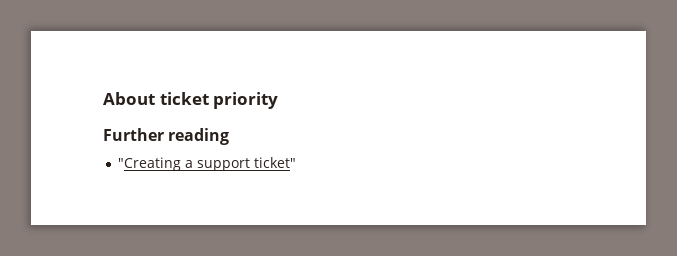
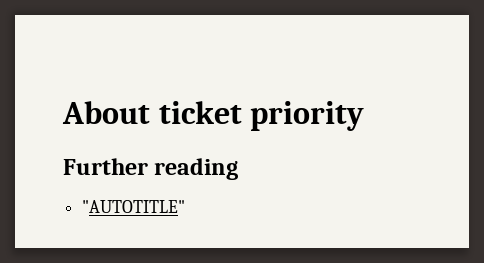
[118,157,297,171] "Creating a support ticket" -> [82,200,186,213] "AUTOTITLE"

